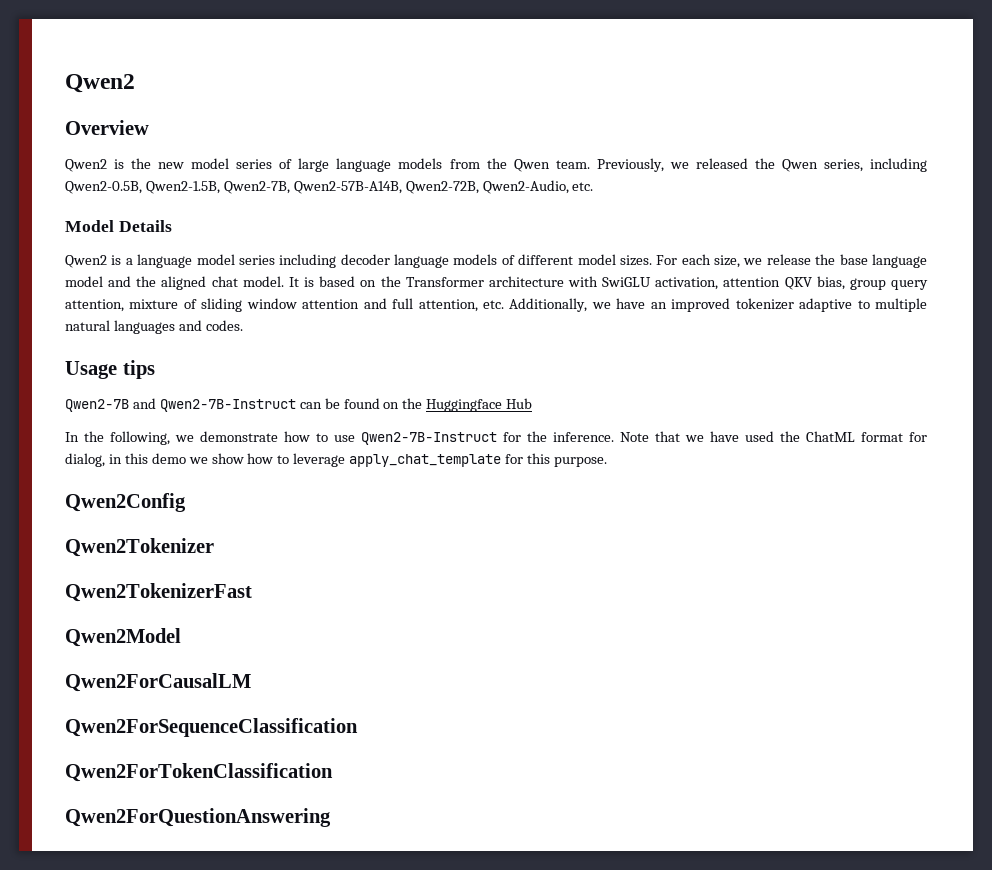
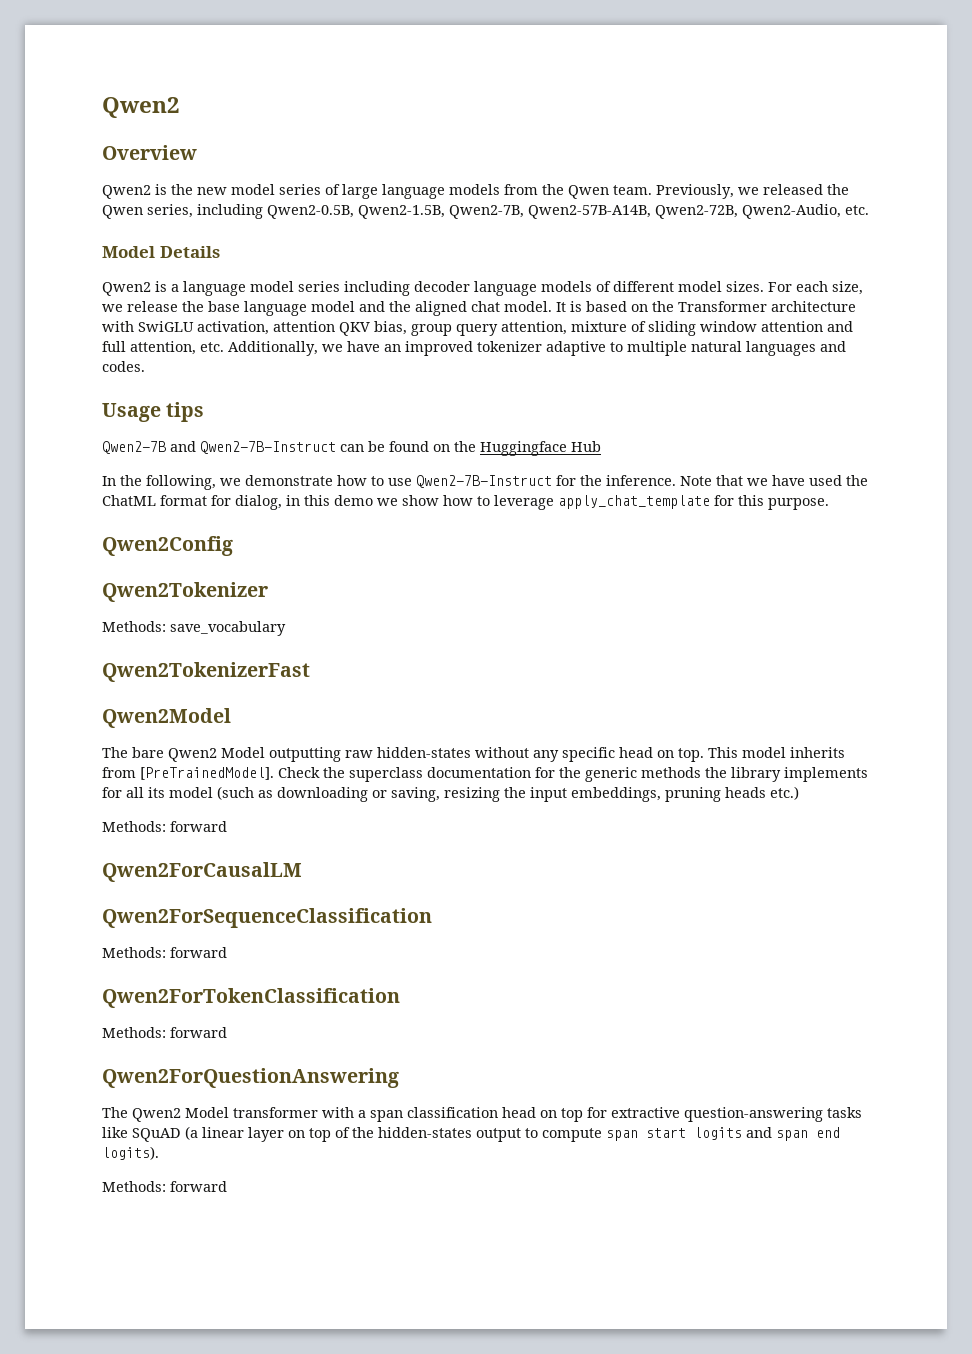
(214, 547) none -> [102,621,286,636] // Methods: save_vocabulary
(181, 637) none -> [102,747,845,762] [102,767,868,782] [102,786,799,802] [102,821,227,832] // The bare Qwen2 Model outputting raw hidden-states without any specific head on top. This model inherits from [PreTrainedModel]. Check the superclass documentation for the generic methods the library implements for all its model (such as downloading or saving, resizing the input embeddings, pruning heads etc.) // Methods: forward
(358, 727) none -> [102,947,227,958] // Methods: forward
(333, 772) none -> [102,1027,227,1038] // Methods: forward
(331, 817) none -> [102,1107,862,1122] [102,1126,840,1142] [102,1146,159,1160] [102,1181,227,1192] // The Qwen2 Model transformer with a span classification head on top for extractive question-answering tasks like SQuAD (a linear layer on top of the hidden-states output to compute span start logits and span end logits). // Methods: forward

